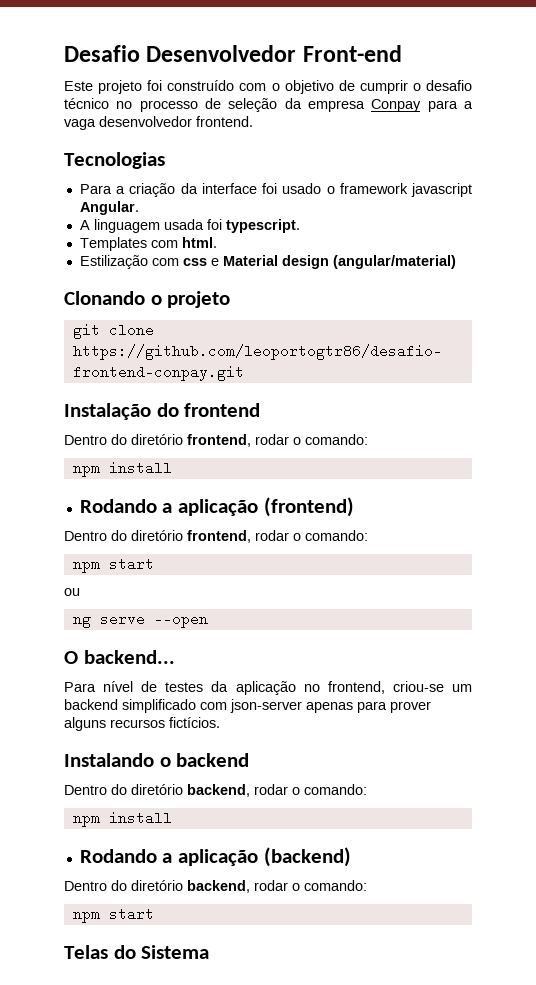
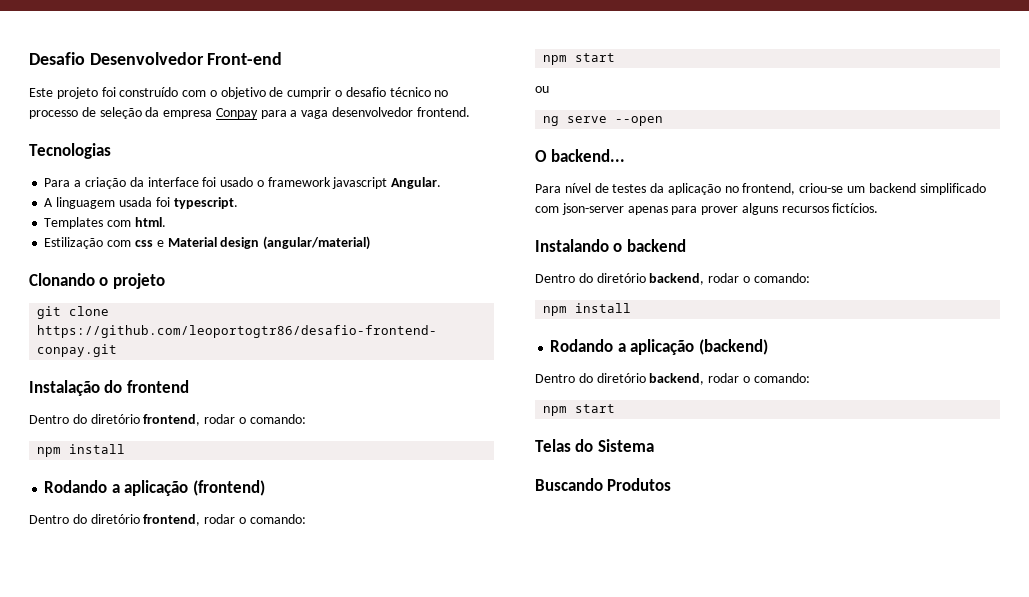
(210, 952) none -> [535,478,672,491] // Buscando Produtos

